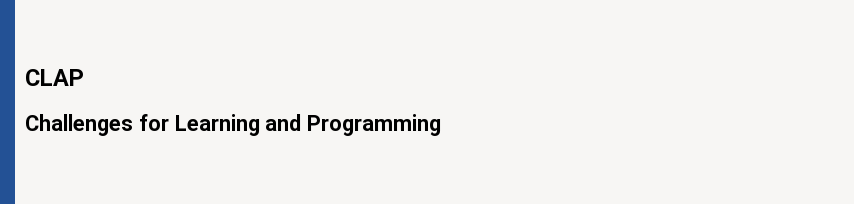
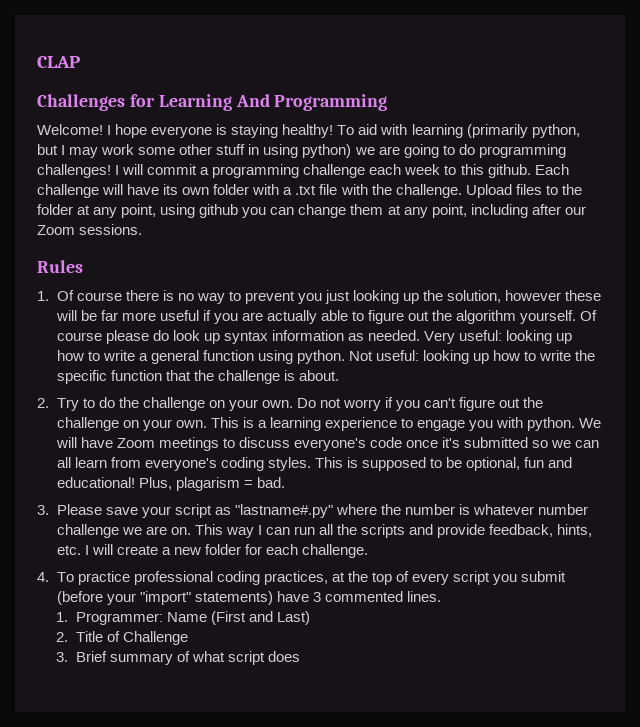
[265,114,442,136] and Programming -> [235,94,388,111] [37,124,580,138] [37,144,566,158] [37,164,569,178] [37,184,582,198] [37,204,586,218] [37,224,143,235] [37,260,83,273] [37,290,602,304] [55,310,598,324] [56,330,573,344] [56,350,596,364] [56,370,339,384] [37,397,544,411] [56,417,602,431] [55,437,600,451] [56,457,573,471] [56,477,285,491] [37,504,589,518] [56,524,593,538] [56,544,368,558] [37,571,567,585] [56,591,441,605] [56,611,311,625] [56,631,189,645] [56,651,301,665] And Programming // Welcome! I hope everyone is staying healthy! To aid with learning (primarily python, but I may work some other stuff in using python) we are going to do programming challenges! I will commit a programming challenge each week to this github. Each challenge will have its own folder with a .txt file with the challenge. Upload files to the folder at any point, using github you can change them at any point, including after our Zoom sessions. // Rules // 1. Of course there is no way to prevent you just looking up the solution, however these will be far more useful if you are actually able to figure out the algorithm yourself. Of course please do look up syntax information as needed. Very useful: looking up how to write a general function using python. Not useful: looking up how to write the specific function that the challenge is about. // 2. Try to do the challenge on your own. Do not worry if you can't figure out the challenge on your own. This is a learning experience to engage you with python. We will have Zoom meetings to discuss everyone's code once it's submitted so we can all learn from everyone's coding styles. This is supposed to be optional, fun and educational! Plus, plagarism = bad. // 3. Please save your script as "lastname#.py" where the number is whatever number challenge we are on. This way I can run all the scripts and provide feedback, hints, etc. I will create a new folder for each challenge. // 4. To practice professional coding practices, at the top of every script you submit (before your "import" statements) have 3 commented lines. // 1. Programmer: Name (First and Last) // 2. Title of Challenge // 3. Brief summary of what script does

